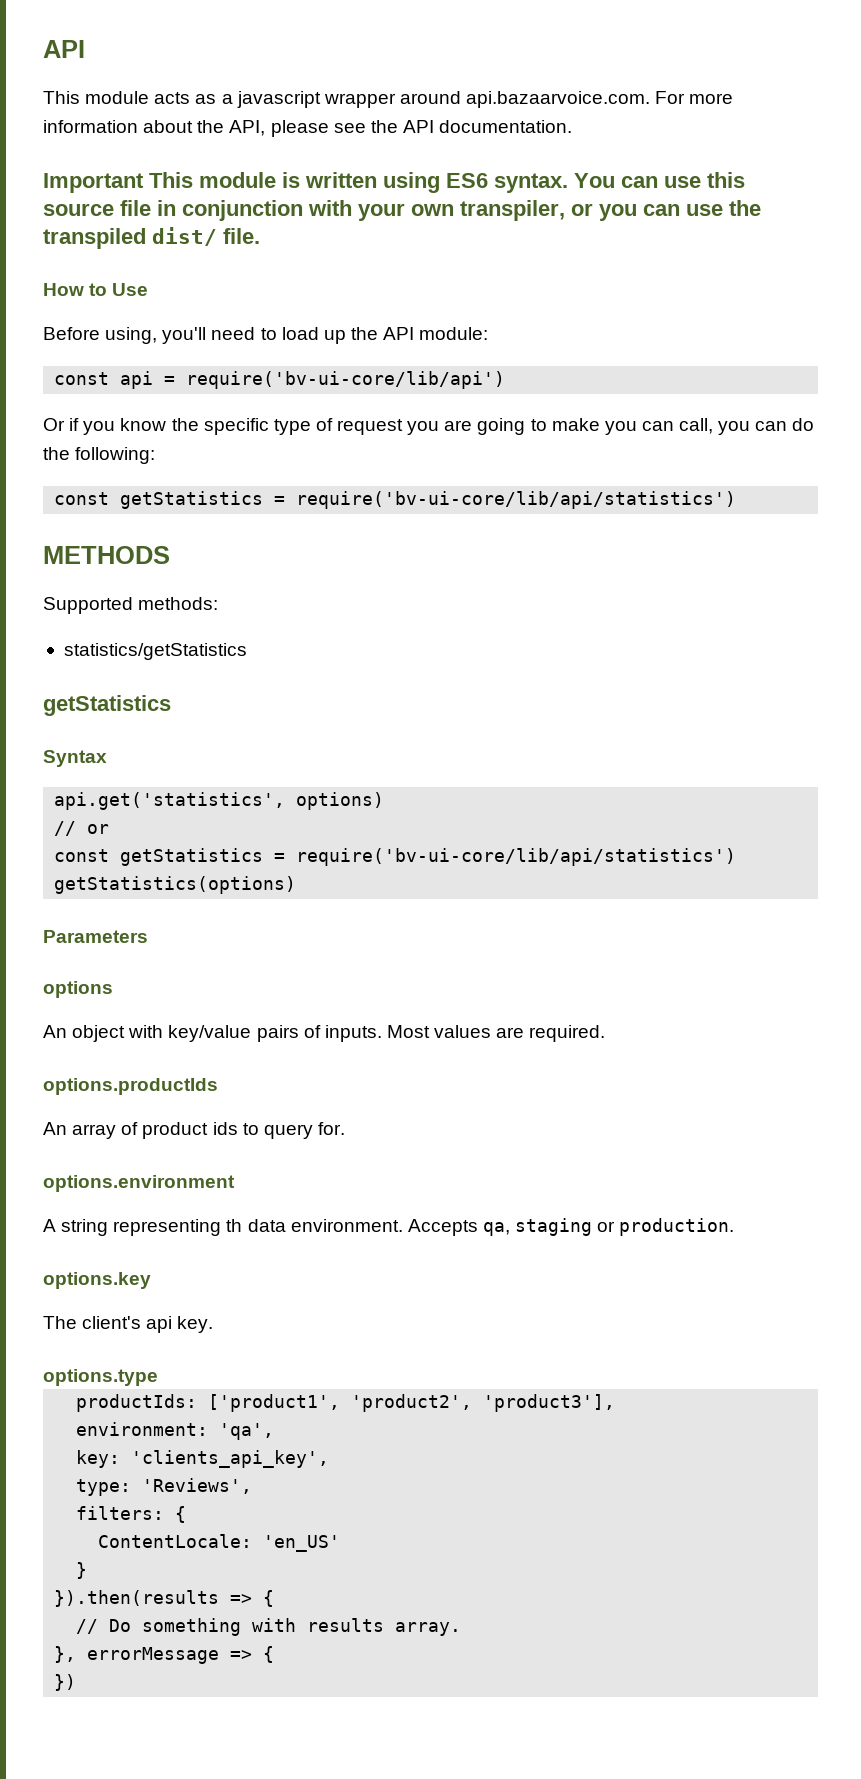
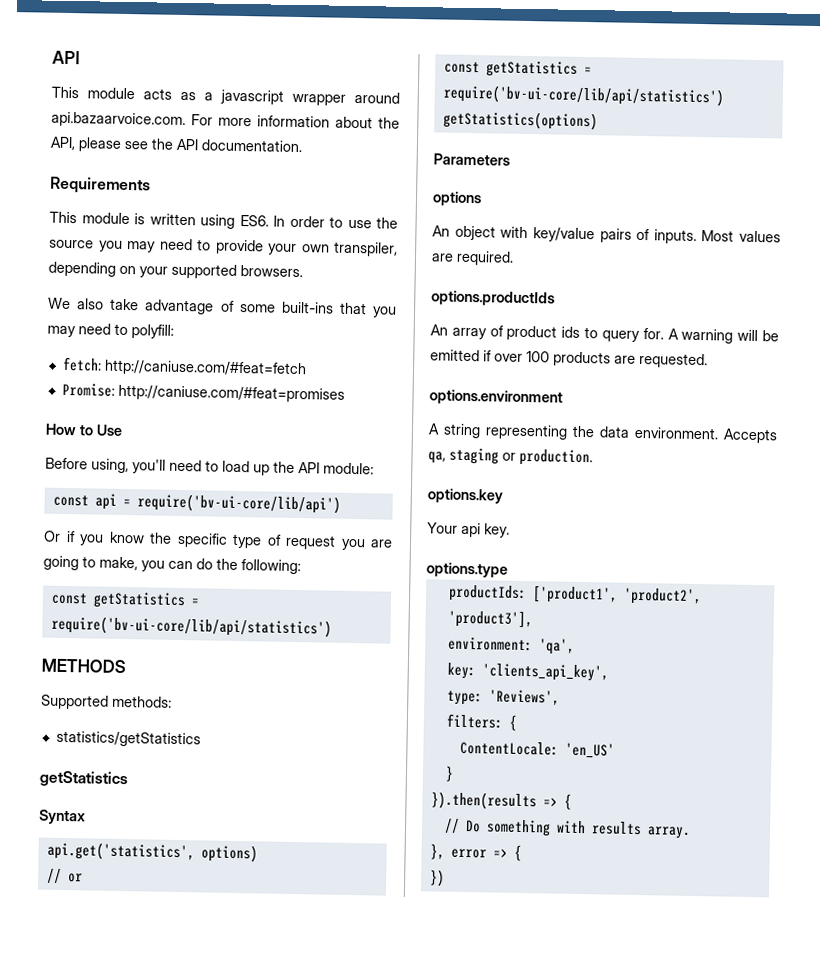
[43,173,144,193] Important -> [50,176,151,195] Requirements //
[446,172,745,193] [43,200,761,221] [43,227,260,249] ES6 syntax. You can use this source file in conjunction with your own transpiler, or you can use the transpiled dist/ file. -> [239,214,398,229] [49,238,398,257] [48,261,303,279] [48,297,397,318] [47,323,174,339] [61,356,307,378] [61,382,345,403] ES6. In order to use the source you may need to provide your own transpiler, depending on your supported browsers. // We also take advantage of some built-ins that you may need to polyfill: // fetch: http://caniuse.com/#feat=fetch // Promise: http://caniuse.com/#feat=promises
[551,418,714,435] make you can call, -> [99,556,138,571] make,
(345, 1128) none -> [667,328,779,344] [430,349,708,369] A warning will be emitted if over 100 products are requested.
[226,1219,243,1232] th -> [572,425,595,438] the
[43,1316,142,1329] The client's -> [427,522,458,534] Your
[87,1647,220,1664] errorMessage -> [450,848,487,859] error

